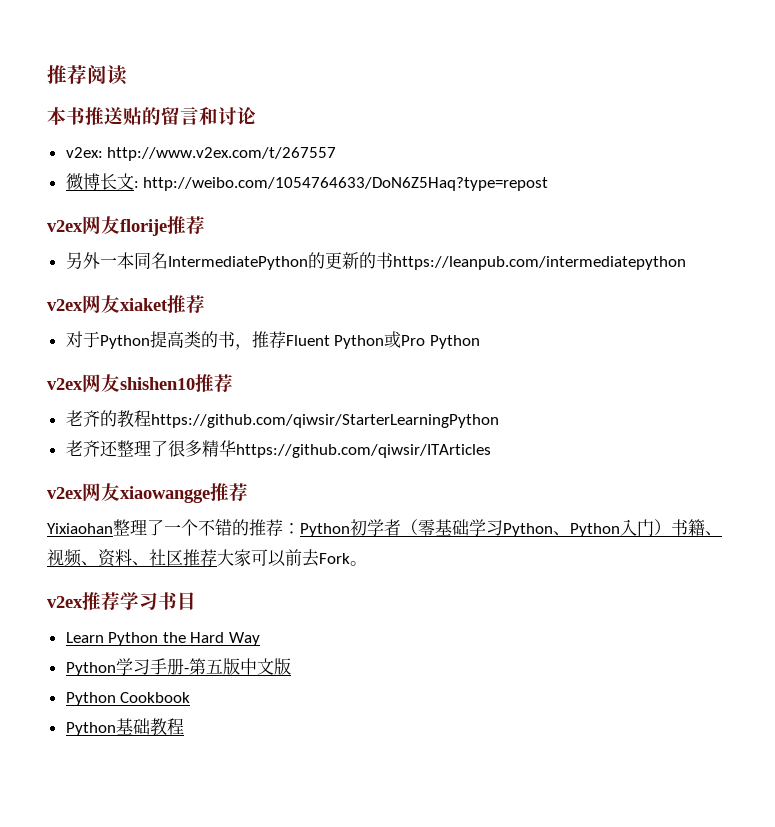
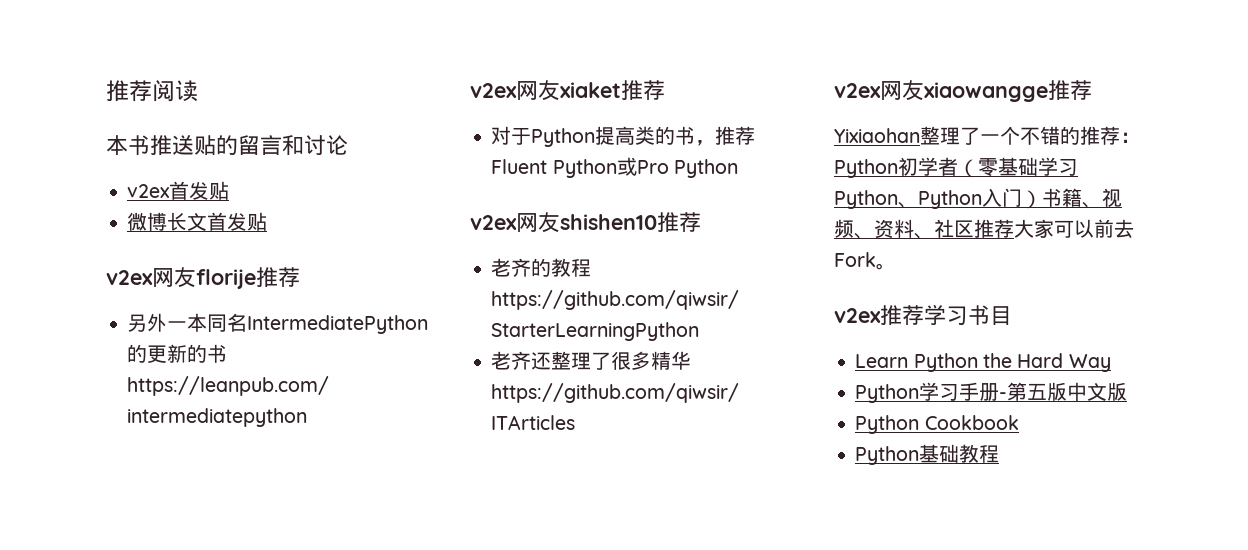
[65,147,337,161] v2ex: http://www.v2ex.com/t/267557 -> [127,181,230,200] v2ex首发贴
[133,177,549,191] : http://weibo.com/1054764633/DoN6Z5Haq?type=repost -> [207,212,268,231] 首发贴

